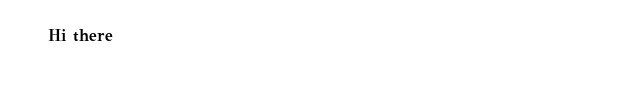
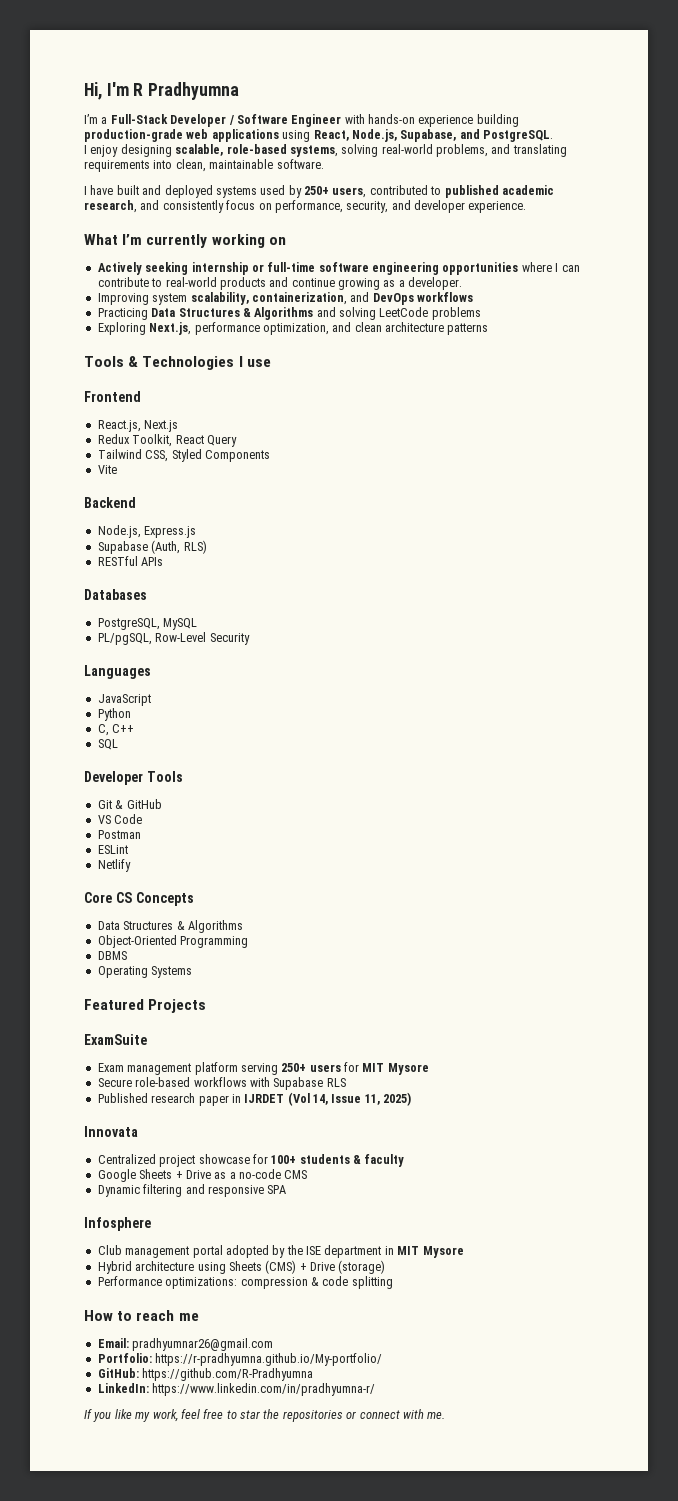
[48,29,113,42] Hi there -> [84,82,240,100] [84,114,519,127] [84,129,553,142] [84,144,567,157] [84,159,324,172] [84,185,554,198] [84,200,527,213] [84,234,286,248] [97,262,580,275] [97,277,463,290] [97,292,473,305] [97,307,481,320] [97,322,489,335] [84,356,271,370] [84,391,141,402] [97,420,179,432] [97,434,237,447] [97,449,270,462] [97,465,117,474] [84,497,136,508] [97,525,197,538] [97,540,207,554] [97,556,164,566] [84,589,147,600] [97,618,198,630] [97,632,250,645] [84,665,151,679] [97,694,151,706] [97,708,131,721] [97,724,135,736] [97,739,118,750] [84,771,183,785] [97,799,162,809] [97,814,143,824] [97,830,141,839] [97,845,128,854] [97,859,131,872] [84,892,194,906] [97,920,243,933] [97,935,249,948] [97,951,127,960] [97,966,193,978] [84,999,207,1013] [84,1034,147,1045] [97,1062,429,1075] [97,1077,346,1090] [97,1092,412,1106] [84,1126,138,1137] [97,1154,405,1167] [97,1169,308,1182] [97,1184,287,1197] [84,1217,151,1231] [97,1245,464,1258] [97,1260,386,1274] [97,1276,393,1289] [84,1310,199,1321] [97,1338,274,1351] [97,1353,383,1366] [97,1368,314,1381] [97,1383,376,1396] [84,1409,446,1422] Hi, I'm R Pradhyumna // I’m a Full-Stack Developer / Software Engineer with hands-on experience building production-grade web applications using React, Node.js, Supabase, and PostgreSQL. // I enjoy designing scalable, role-based systems, solving real-world problems, and translating requirements into clean, maintainable software. // I have built and deployed systems used by 250+ users, contributed to published academic research, and consistently focus on performance, security, and developer experience. // What I’m currently working on // Actively seeking internship or full-time software engineering opportunities where I can contribute to real-world products and continue growing as a developer. // Improving system scalability, containerization, and DevOps workflows // Practicing Data Structures & Algorithms and solving LeetCode problems // Exploring Next.js, performance optimization, and clean architecture patterns // Tools & Technologies I use // Frontend // React.js, Next.js // Redux Toolkit, React Query // Tailwind CSS, Styled Components // Vite // Backend // Node.js, Express.js // Supabase (Auth, RLS) // RESTful APIs // Databases // PostgreSQL, MySQL // PL/pgSQL, Row-Level Security // Languages // JavaScript // Python // C, C++ // SQL // Developer Tools // Git & GitHub // VS Code // Postman // ESLint // Netlify // Core CS Concepts // Data Structures & Algorithms // Object-Oriented Programming // DBMS // Operating Systems // Featured Projects // ExamSuite // Exam management platform serving 250+ users for MIT Mysore // Secure role-based workflows with Supabase RLS // Published research paper in IJRDET (Vol 14, Issue 11, 2025) // Innovata // Centralized project showcase for 100+ students & faculty // Google Sheets + Drive as a no-code CMS // Dynamic filtering and responsive SPA // Infosphere // Club management portal adopted by the ISE department in MIT Mysore // Hybrid architecture using Sheets (CMS) + Drive (storage) // Performance optimizations: compression & code splitting // How to reach me // Email: pradhyumnar26@gmail.com // Portfolio: https://r-pradhyumna.github.io/My-portfolio/ // GitHub: https://github.com/R-Pradhyumna // LinkedIn: https://www.linkedin.com/in/pradhyumna-r/ // If you like my work, feel free to star the repositories or connect with me.

